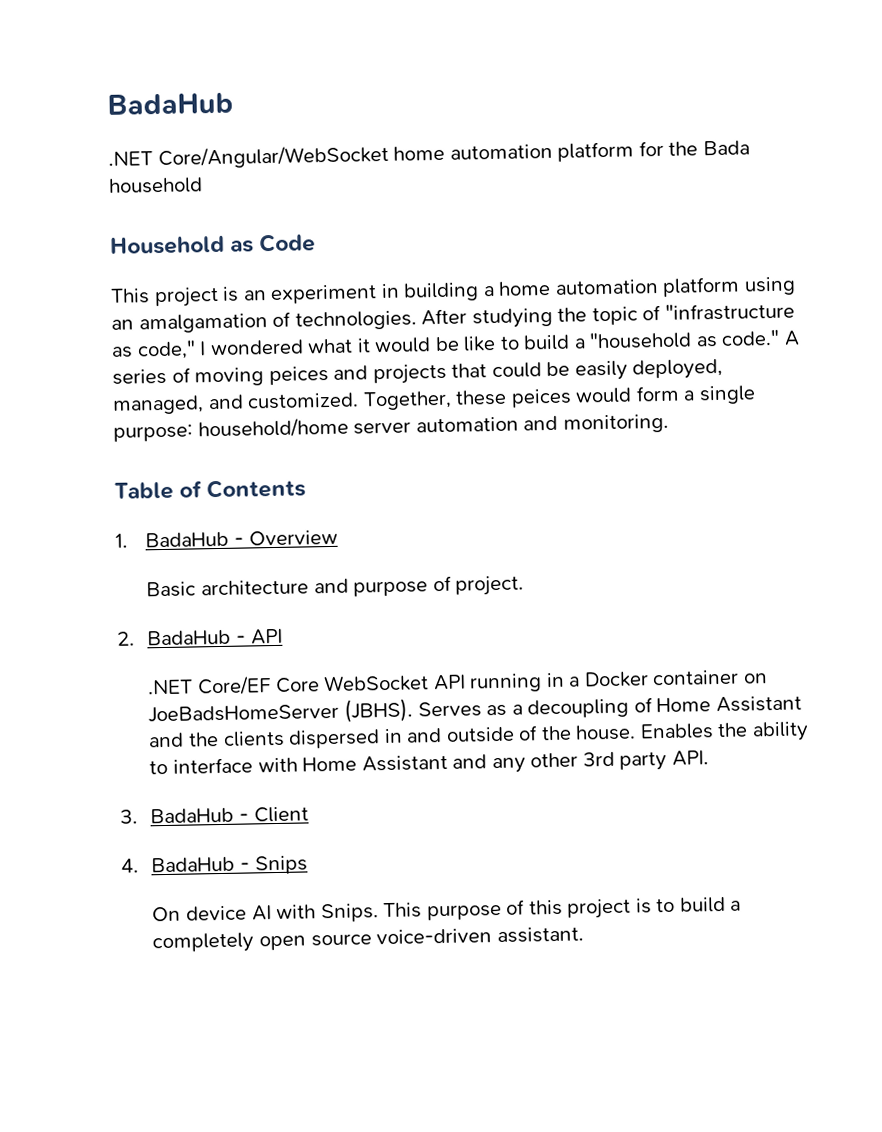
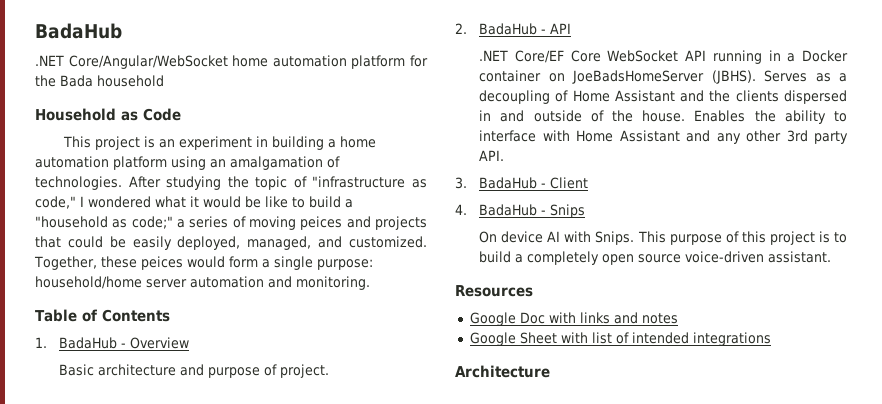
[721,329,801,346] code." A -> [131,216,185,229] code;" a
(584, 935) none -> [455,285,533,297] [469,312,678,326] [469,332,771,346] [455,365,550,378] // Resources // Google Doc with links and notes // Google Sheet with list of intended integrations // Architecture

